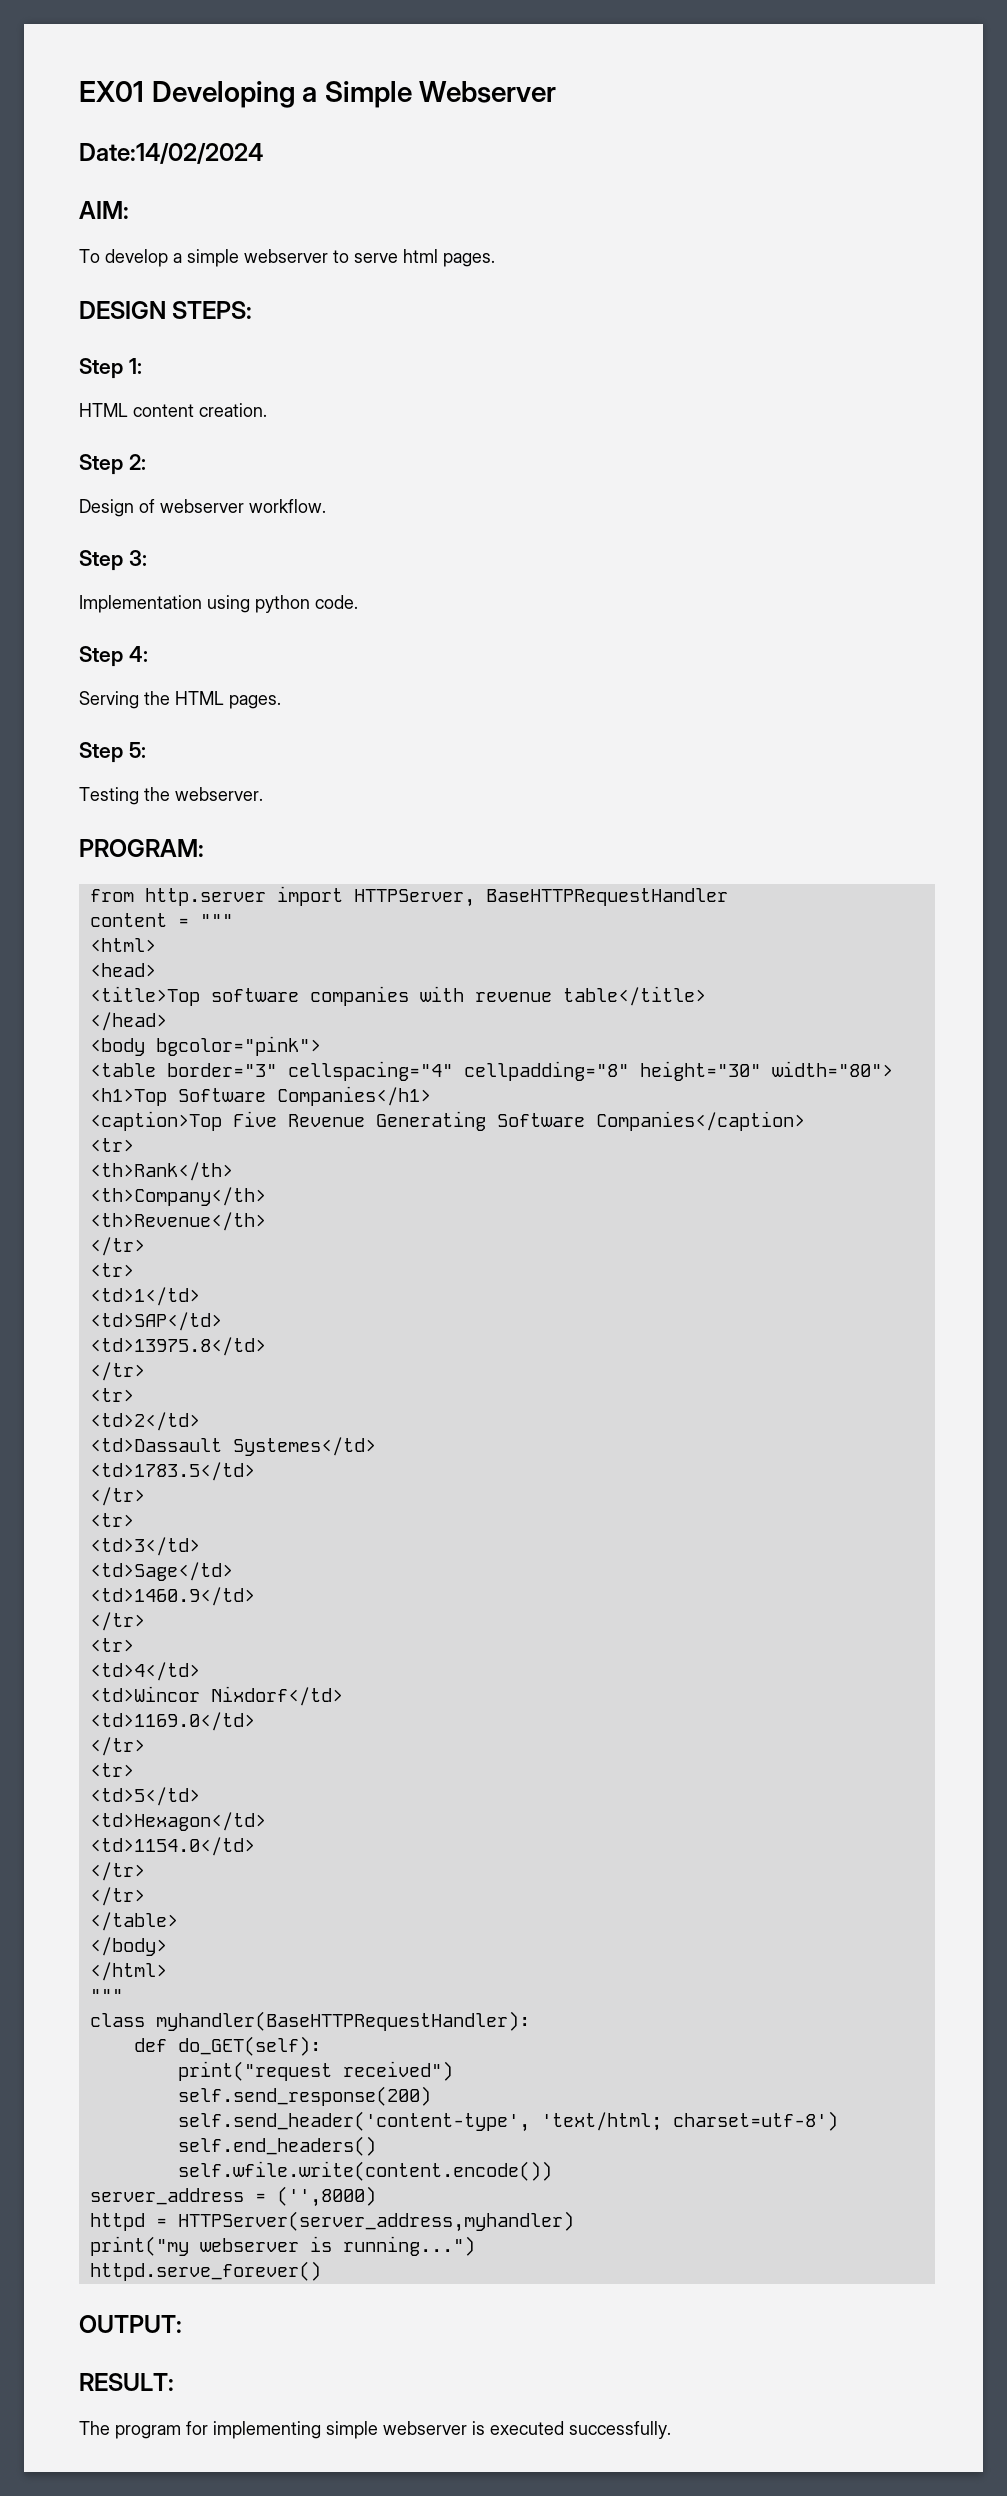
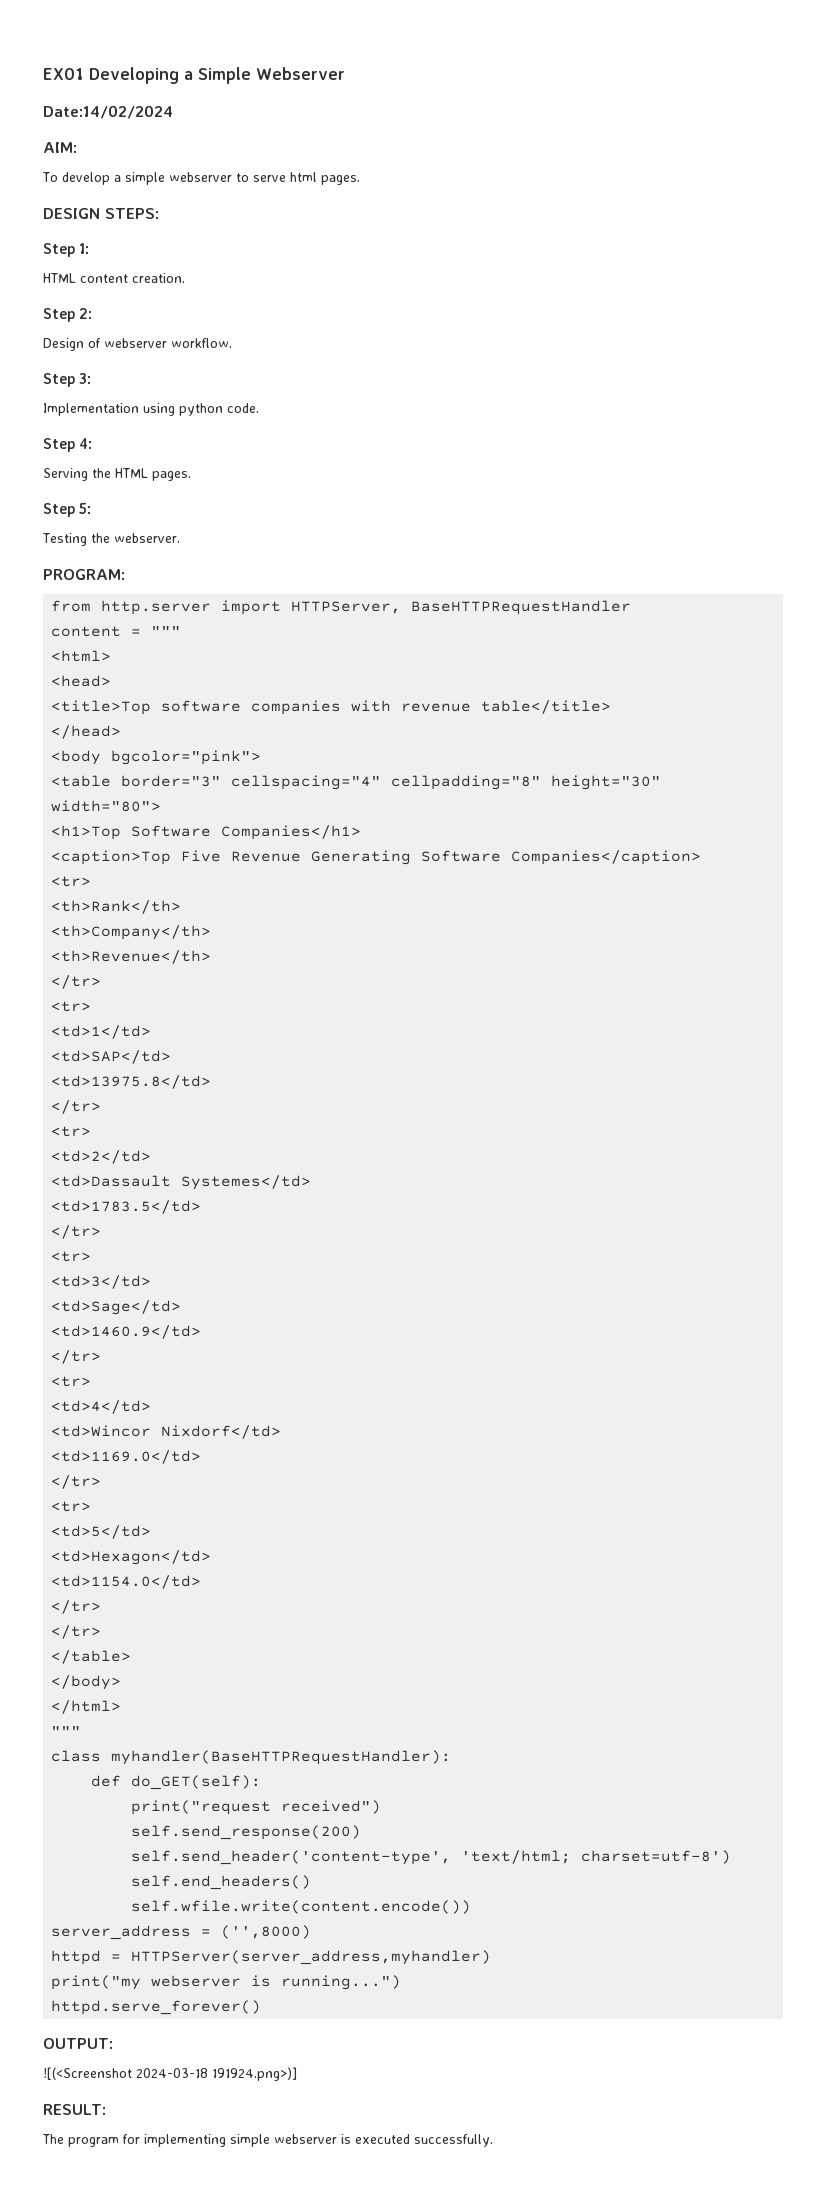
(182, 2324) none -> [43,2067,297,2081] // ![(<Screenshot 2024-03-18 191924.png>)]

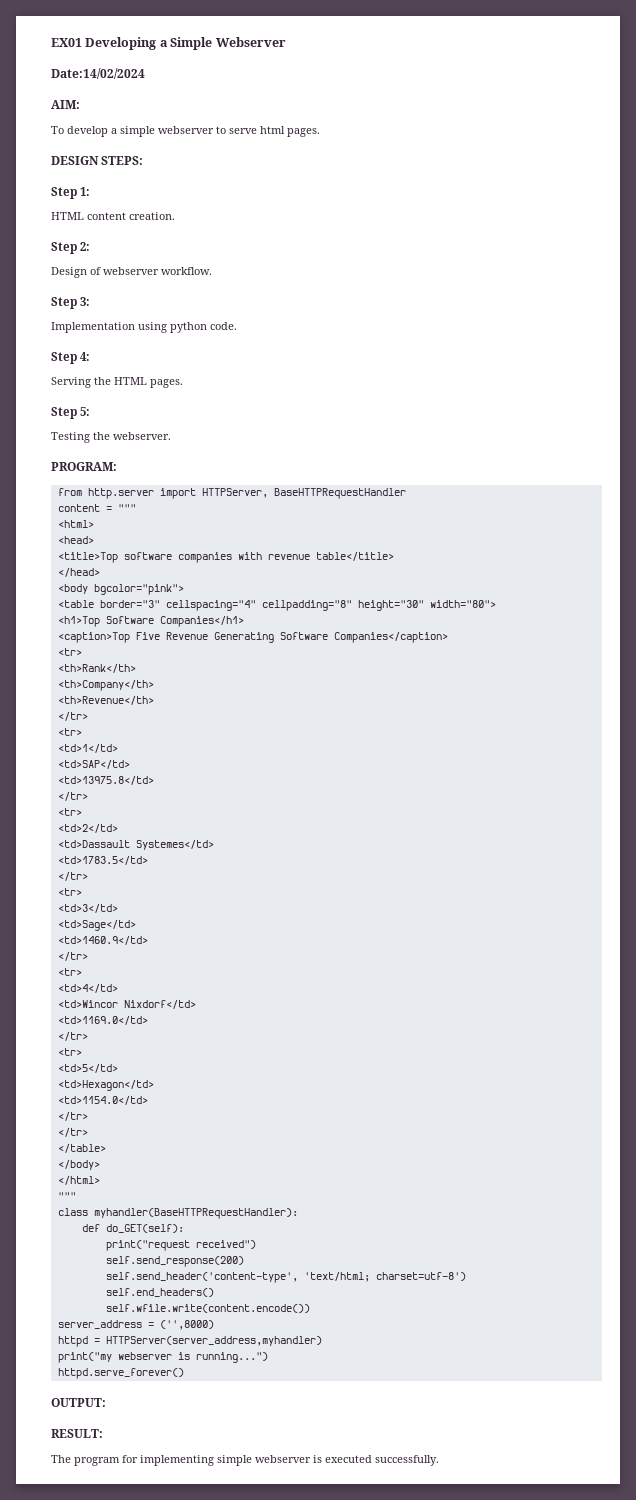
[43,2067,297,2081] // ![(<Screenshot 2024-03-18 191924.png>)] -> (106, 1402) none

